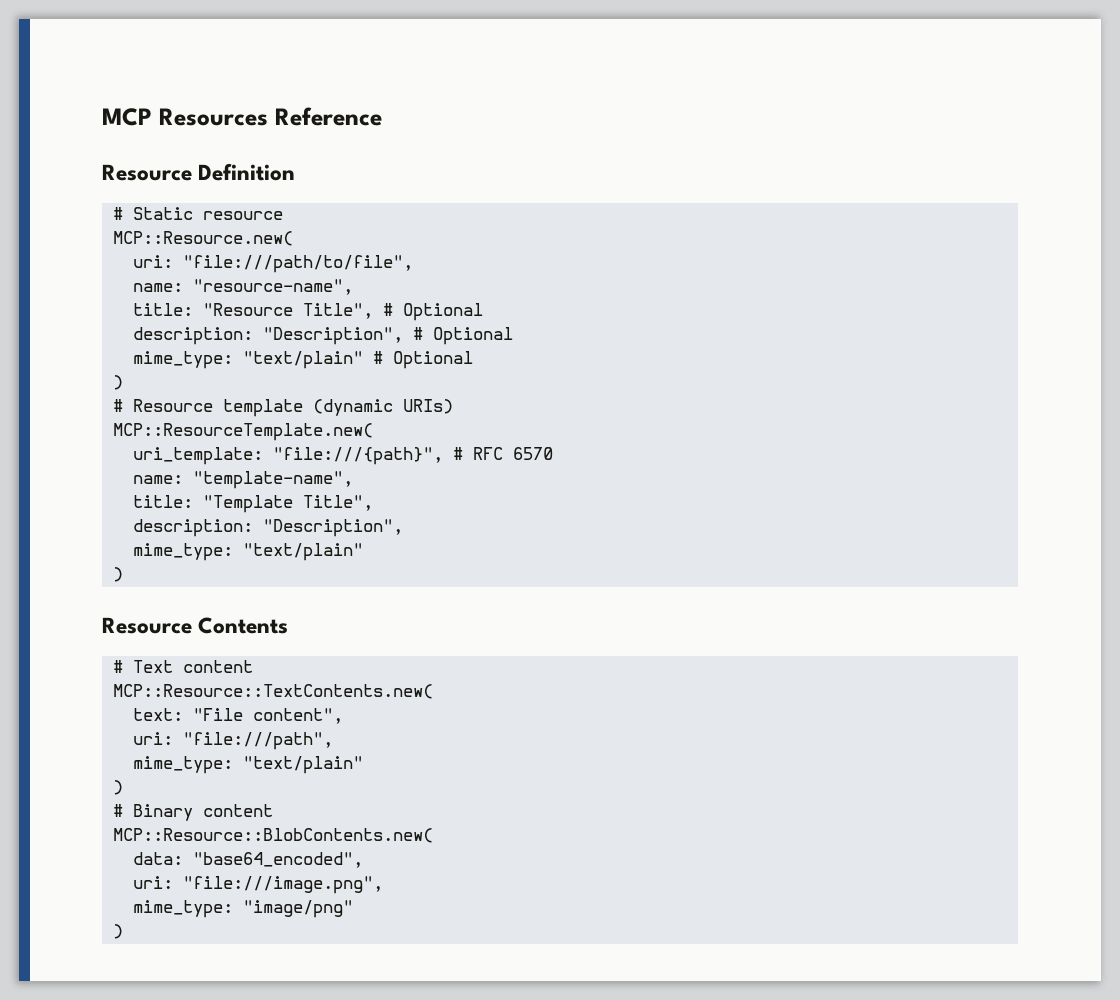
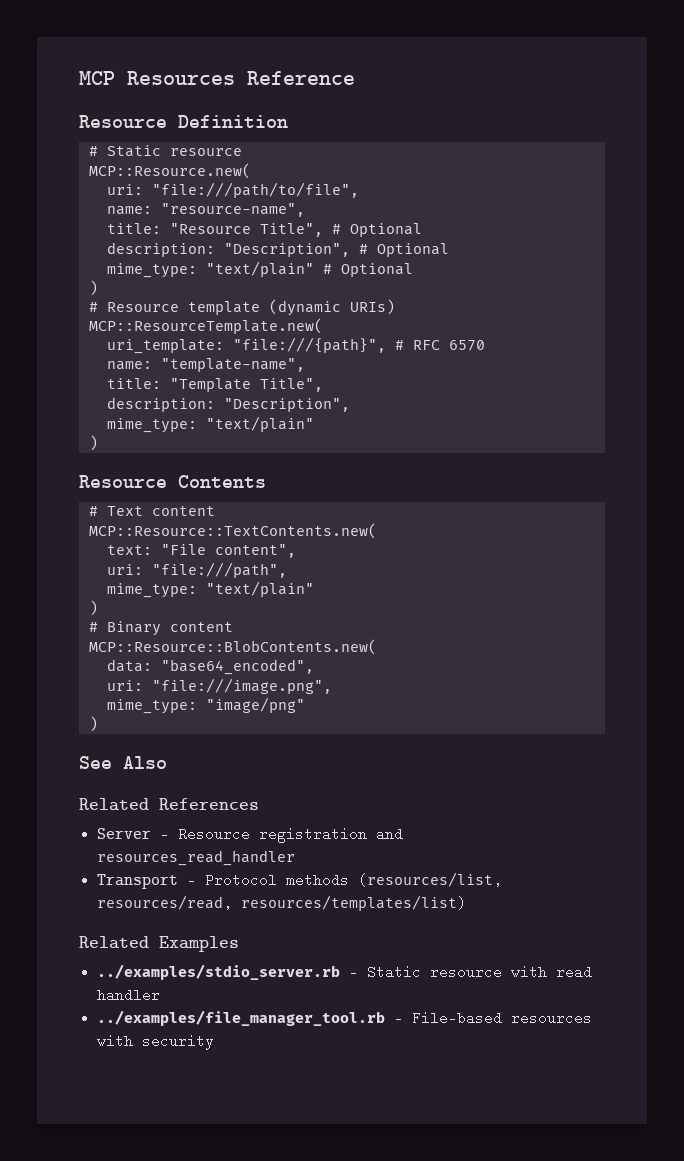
(124, 931) none -> [79,756,167,769] [79,798,259,811] [97,827,404,843] [97,850,296,866] [97,872,503,889] [97,895,467,911] [79,936,239,952] [97,964,593,980] [97,988,161,1002] [97,1010,593,1026] [97,1034,215,1050] // See Also // Related References // Server - Resource registration and resources_read_handler // Transport - Protocol methods (resources/list, resources/read, resources/templates/list) // Related Examples // ../examples/stdio_server.rb - Static resource with read handler // ../examples/file_manager_tool.rb - File-based resources with security

